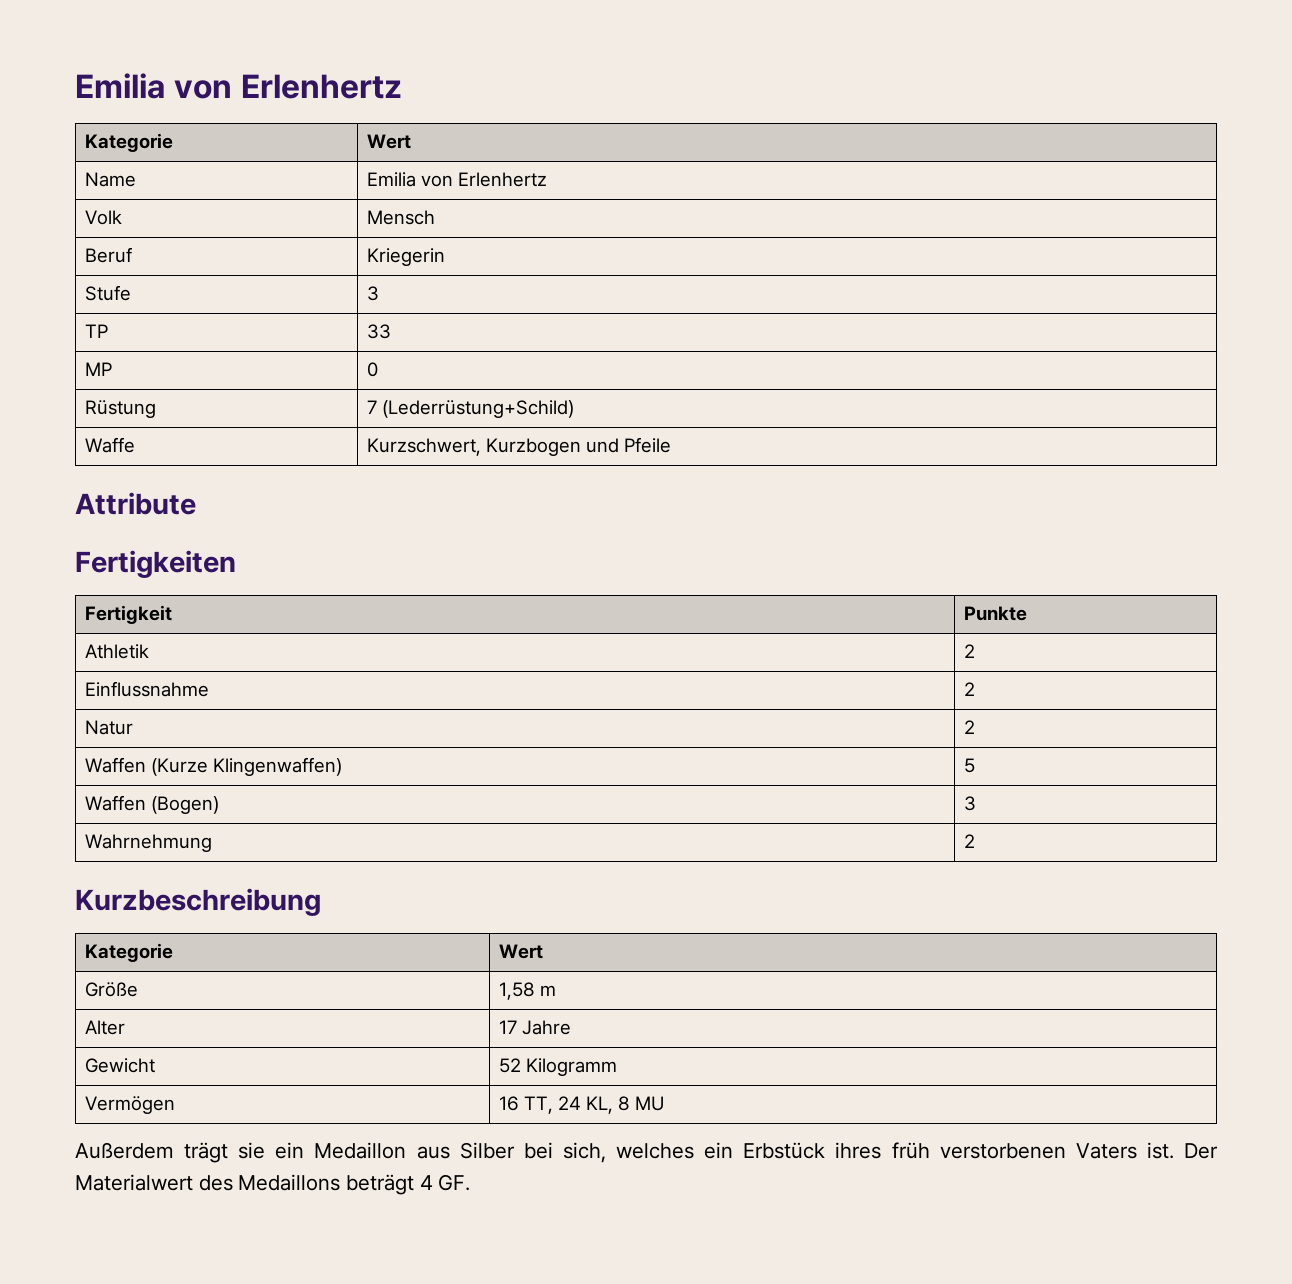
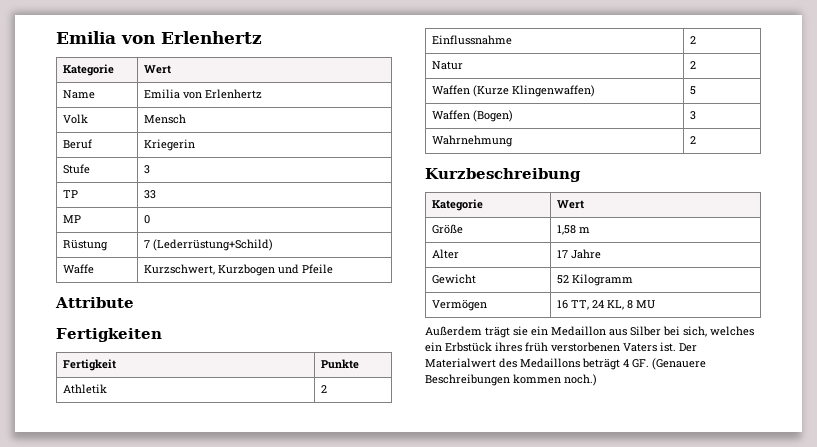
(471, 1182) none -> [652,358,706,370] [425,374,597,386] (Genauere Beschreibungen kommen noch.)

